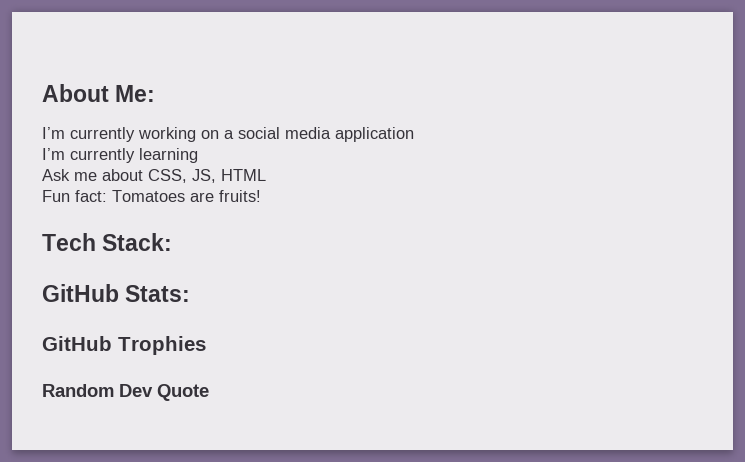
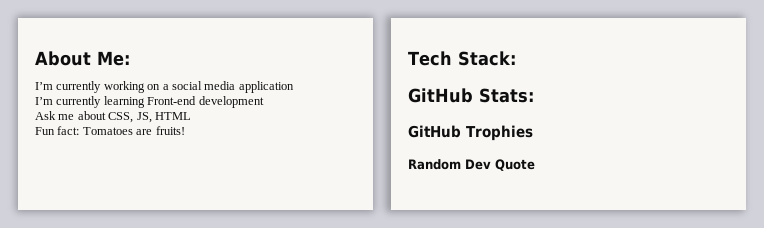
(198, 155) none -> [147,96,264,108] Front-end development

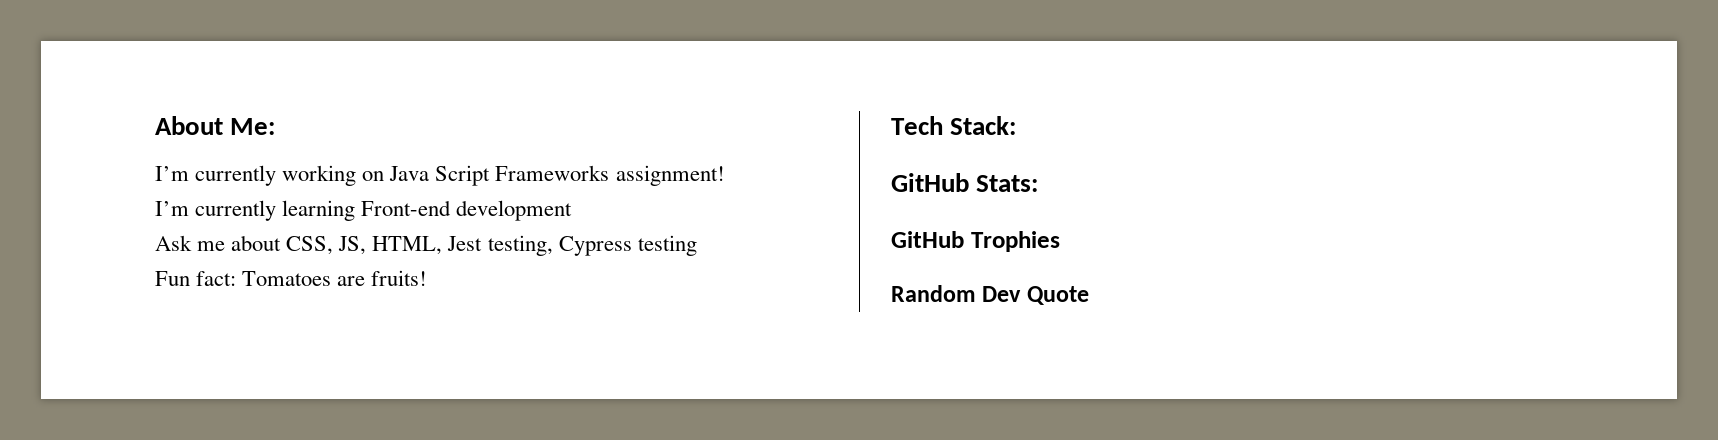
[162,81,294,93] a social media application -> [389,165,725,186] Java Script Frameworks assignment!
[154,112,191,120] HTML -> [372,235,697,256] HTML, Jest testing, Cypress testing

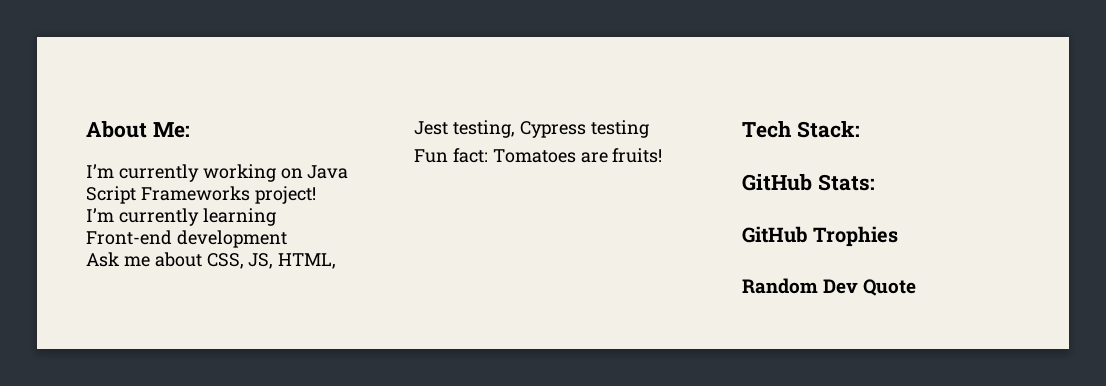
[615,165,725,186] assignment! -> [254,186,316,204] project!

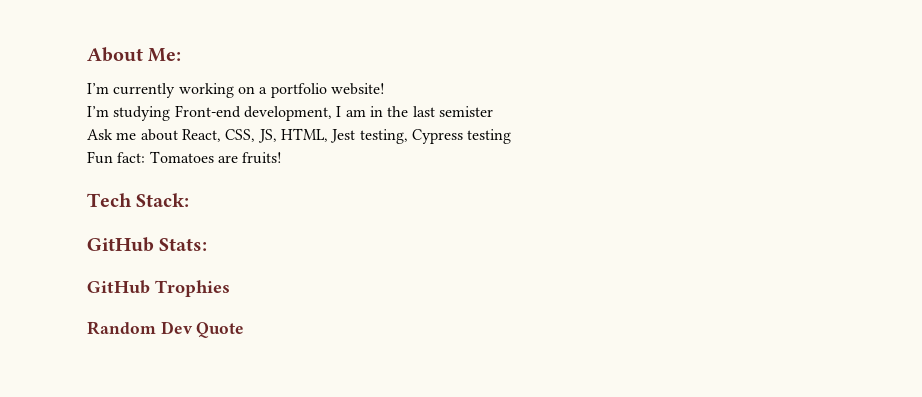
[307,165,349,179] [86,186,316,204] [86,208,276,226] [86,230,287,248] Java Script Frameworks project! // I’m currently learning Front-end development -> [259,83,385,98] [87,105,493,121] a portfolio website! // I’m studying Front-end development, I am in the last semister
(202, 259) none -> [181,129,221,142] React,

